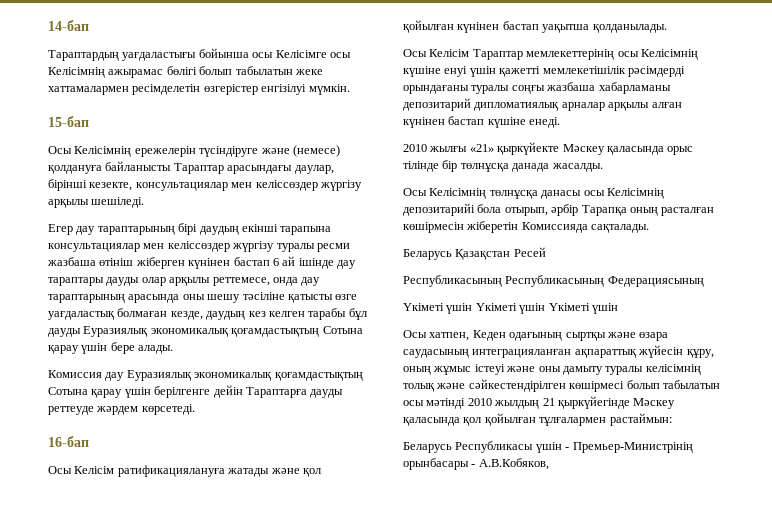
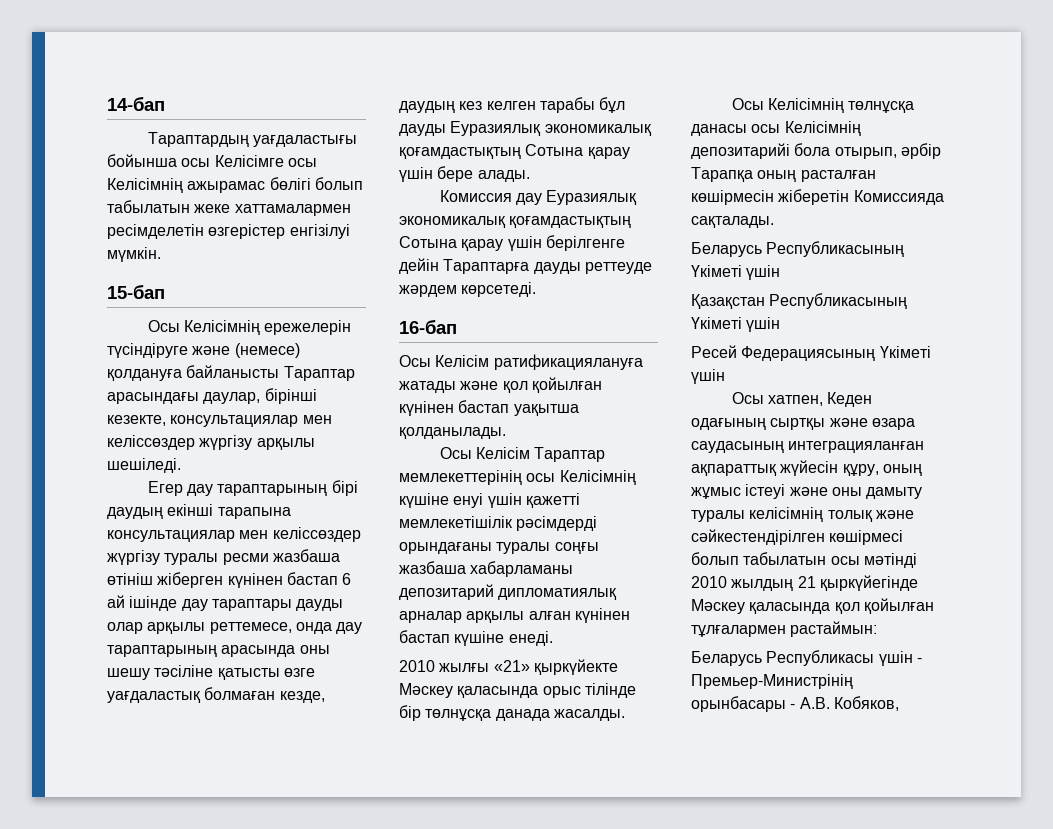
[455,247,546,260] [403,275,704,287] [403,303,546,314] Қазақстан Ресей // Республикасының Республикасының Федерациясының // Үкiметi үшiн Үкiметi үшiн -> [766,241,905,257] [691,265,781,280] [691,293,908,309] [691,317,781,332] [691,345,876,361] Республикасының Үкiметi үшiн // Қазақстан Республикасының Үкiметi үшiн // Ресей Федерациясының
[478,458,549,470] А.В.Кобяков, -> [799,696,899,711] А.В. Кобяков,

